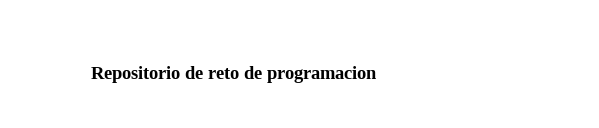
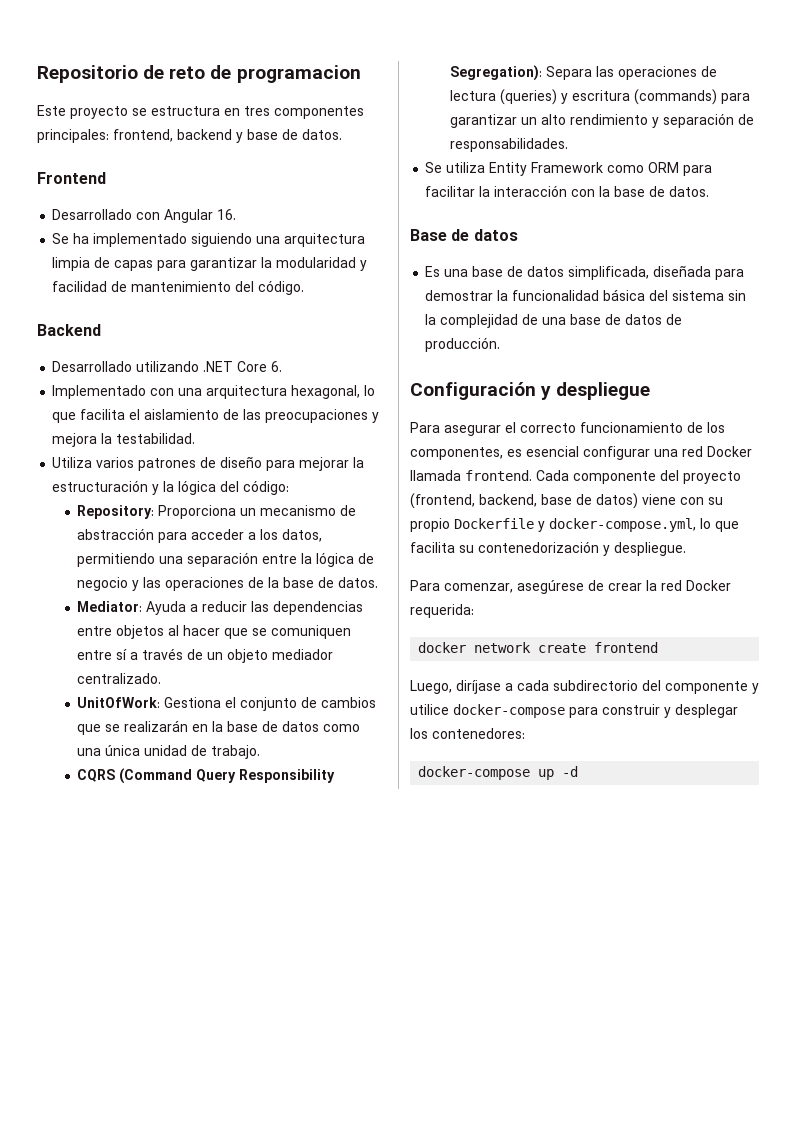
(377, 74) none -> [37,105,364,119] [37,129,342,143] [37,172,106,184] [52,209,237,223] [52,233,366,247] [52,257,368,271] [52,280,305,295] [37,324,101,336] [52,361,283,372] [52,385,376,399] [52,409,380,423] [52,433,196,447] [52,456,365,471] [52,480,290,495] [77,505,357,519] [77,528,323,543] [77,552,375,567] [77,577,379,591] [77,601,364,615] [77,625,352,639] [77,648,334,663] [77,673,162,684] [77,697,377,711] [77,720,361,735] [77,745,261,759] [77,768,336,784] [450,65,718,81] [450,89,751,105] [450,113,755,128] [450,138,569,152] [425,162,713,176] [425,185,710,197] [410,229,518,241] [425,265,745,280] [425,289,747,301] [425,314,683,328] [425,337,501,352] [410,382,651,400] [410,422,725,436] [410,446,752,460] [410,470,741,484] [410,493,723,509] [410,518,739,532] [410,541,686,556] [410,580,731,594] [410,604,474,618] [418,642,659,653] [410,680,759,694] [410,704,738,718] [410,728,525,739] [418,766,579,780] // Este proyecto se estructura en tres componentes principales: frontend, backend y base de datos. // Frontend // Desarrollado con Angular 16. // Se ha implementado siguiendo una arquitectura limpia de capas para garantizar la modularidad y facilidad de mantenimiento del código. // Backend // Desarrollado utilizando .NET Core 6. // Implementado con una arquitectura hexagonal, lo que facilita el aislamiento de las preocupaciones y mejora la testabilidad. // Utiliza varios patrones de diseño para mejorar la estructuración y la lógica del código: // Repository: Proporciona un mecanismo de abstracción para acceder a los datos, permitiendo una separación entre la lógica de negocio y las operaciones de la base de datos. // Mediator: Ayuda a reducir las dependencias entre objetos al hacer que se comuniquen entre sí a través de un objeto mediador centralizado. // UnitOfWork: Gestiona el conjunto de cambios que se realizarán en la base de datos como una única unidad de trabajo. // CQRS (Command Query Responsibility Segregation): Separa las operaciones de lectura (queries) y escritura (commands) para garantizar un alto rendimiento y separación de responsabilidades. // Se utiliza Entity Framework como ORM para facilitar la interacción con la base de datos. // Base de datos // Es una base de datos simplificada, diseñada para demostrar la funcionalidad básica del sistema sin la complejidad de una base de datos de producción. // Configuración y despliegue // Para asegurar el correcto funcionamiento de los componentes, es esencial configurar una red Docker llamada frontend. Cada componente del proyecto (frontend, backend, base de datos) viene con su propio Dockerfile y docker-compose.yml, lo que facilita su contenedorización y despliegue. // Para comenzar, asegúrese de crear la red Docker requerida: // docker network create frontend // Luego, diríjase a cada subdirectorio del componente y utilice docker-compose para construir y desplegar los contenedores: // docker-compose up -d

